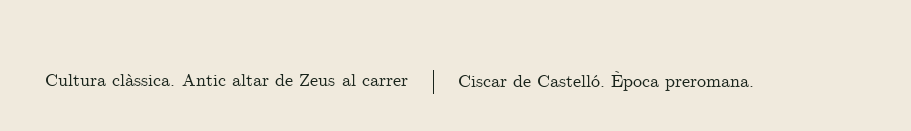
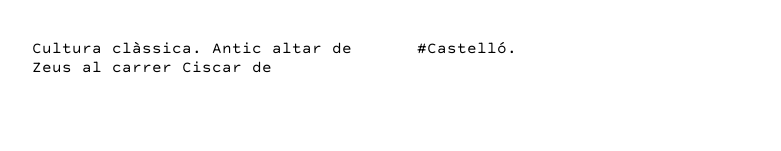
[537,71,754,91] Castelló. Època preromana. -> [417,41,517,54] #Castelló.

